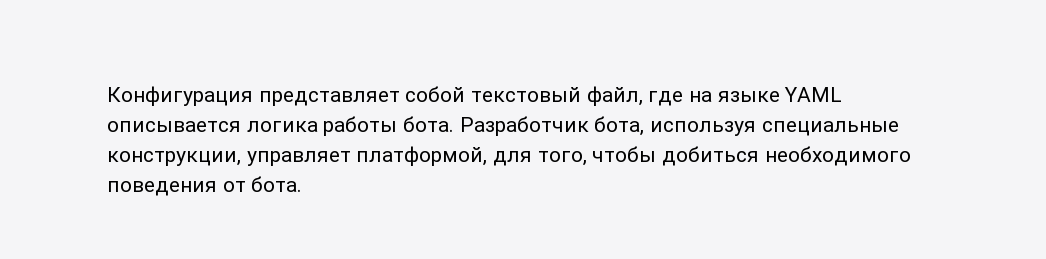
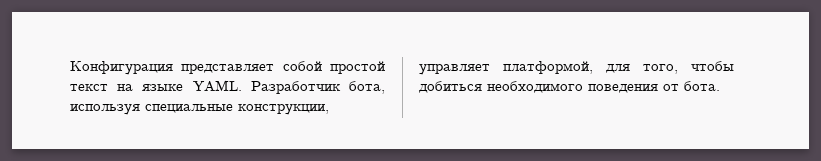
[471,86,843,106] [107,116,455,136] текстовый файл, где на языке YAML описывается логика работы бота. -> [330,61,385,74] [70,80,242,92] простой текст на языке YAML.

